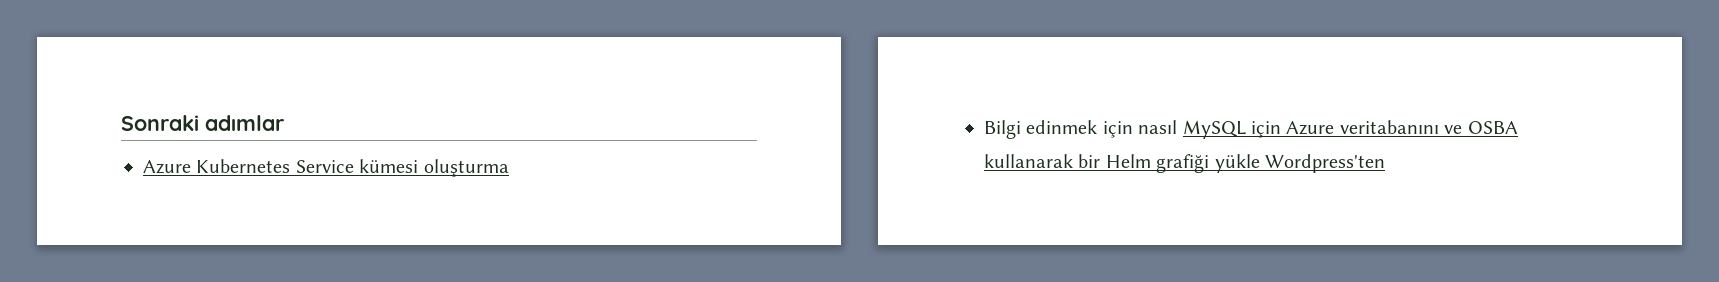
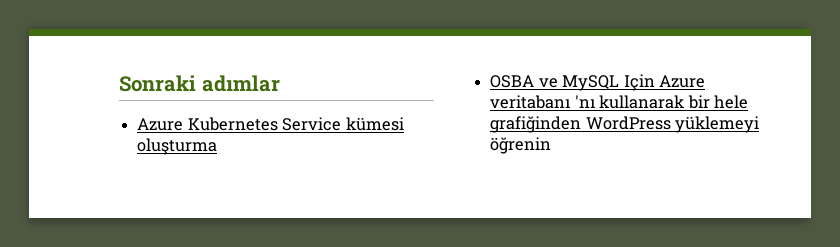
[984,120,1518,139] [984,154,1385,173] Bilgi edinmek için nasıl MySQL için Azure veritabanını ve OSBA kullanarak bir Helm grafiği yükle Wordpress'ten -> [490,74,705,91] [490,95,748,109] [490,116,760,133] [490,137,552,154] OSBA ve MySQL Için Azure veritabanı 'nı kullanarak bir hele grafiğinden WordPress yüklemeyi öğrenin

